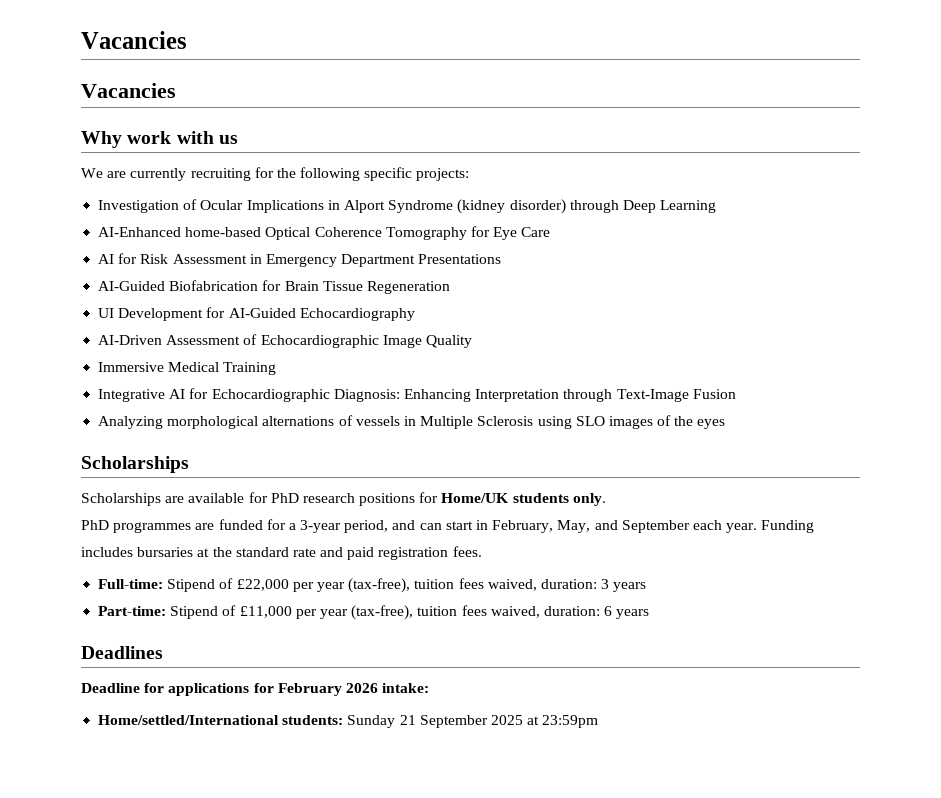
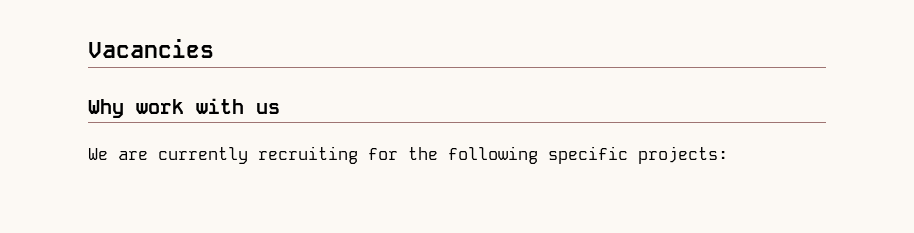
[81,31,187,49] [81,83,176,98] Vacancies // Vacancies -> [88,39,214,58] Vacancies
[98,199,717,214] [98,226,551,240] [98,253,502,267] [98,280,450,294] [98,307,415,321] [98,334,472,348] [98,362,277,375] [98,388,736,402] [98,415,726,429] [81,456,189,473] [81,492,606,506] [81,519,815,533] [81,546,482,560] [98,578,647,593] [98,605,650,620] [81,646,163,659] [81,683,430,696] [98,715,599,728] // Investigation of Ocular Implications in Alport Syndrome (kidney disorder) through Deep Learning // AI-Enhanced home-based Optical Coherence Tomography for Eye Care // AI for Risk Assessment in Emergency Department Presentations // AI-Guided Biofabrication for Brain Tissue Regeneration // UI Development for AI-Guided Echocardiography // AI-Driven Assessment of Echocardiographic Image Quality // Immersive Medical Training // Integrative AI for Echocardiographic Diagnosis: Enhancing Interpretation through Text-Image Fusion // Analyzing morphological alternations of vessels in Multiple Sclerosis using SLO images of the eyes // Scholarships // Scholarships are available for PhD research positions for Home/UK students only. // PhD programmes are funded for a 3-year period, and can start in February, May, and September each year. Funding includes bursaries at the standard rate and paid registration fees. // Full-time: Stipend of £22,000 per year (tax-free), tuition fees waived, duration: 3 years // Part-time: Stipend of £11,000 per year (tax-free), tuition fees waived, duration: 6 years // Deadlines // Deadline for applications for February 2026 intake: // Home/settled/International students: Sunday 21 September 2025 at 23:59pm -> (728, 155) none

